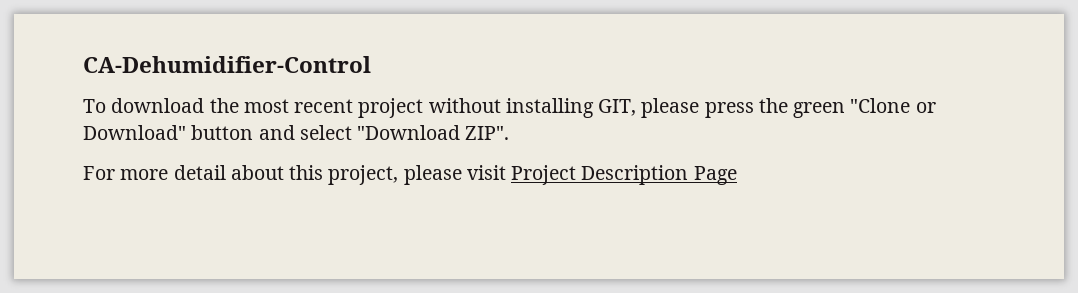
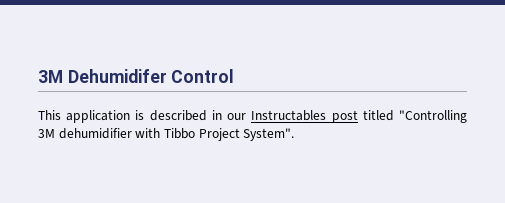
[83,56,371,73] [83,98,936,118] [83,125,510,140] [83,165,737,185] CA-Dehumidifier-Control // To download the most recent project without installing GIT, please press the green "Clone or Download" button and select "Download ZIP". // For more detail about this project, please visit Project Description Page -> [38,69,235,83] [38,110,468,123] [38,128,295,141] 3M Dehumidifer Control // This application is described in our Instructables post titled "Controlling 3M dehumidifier with Tibbo Project System".

